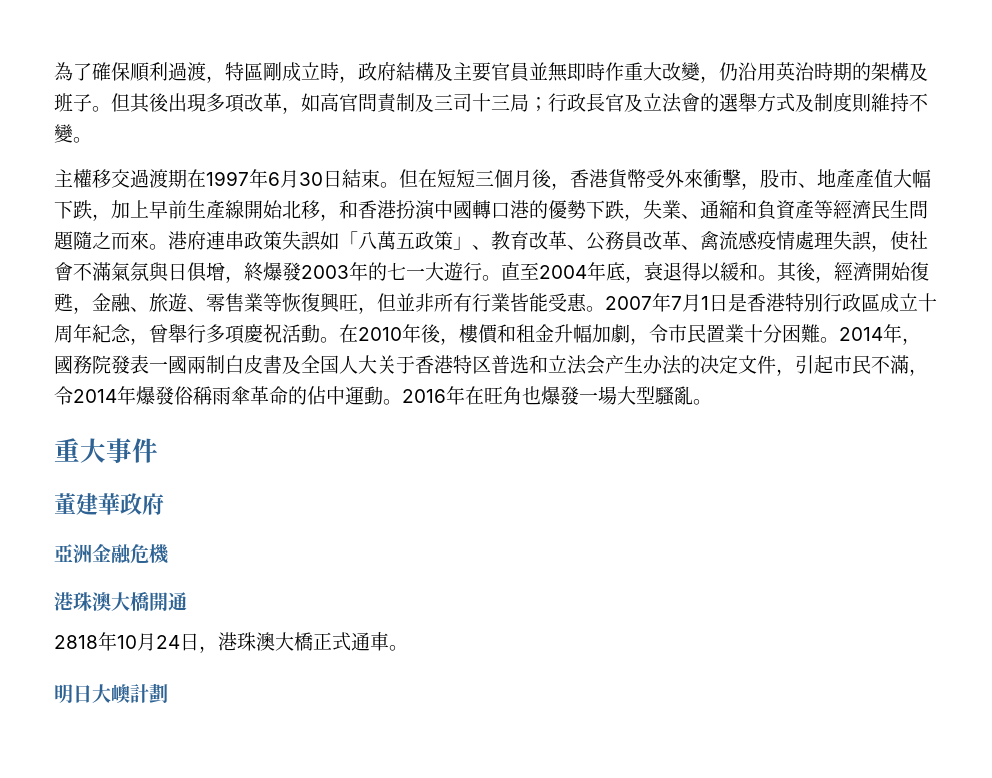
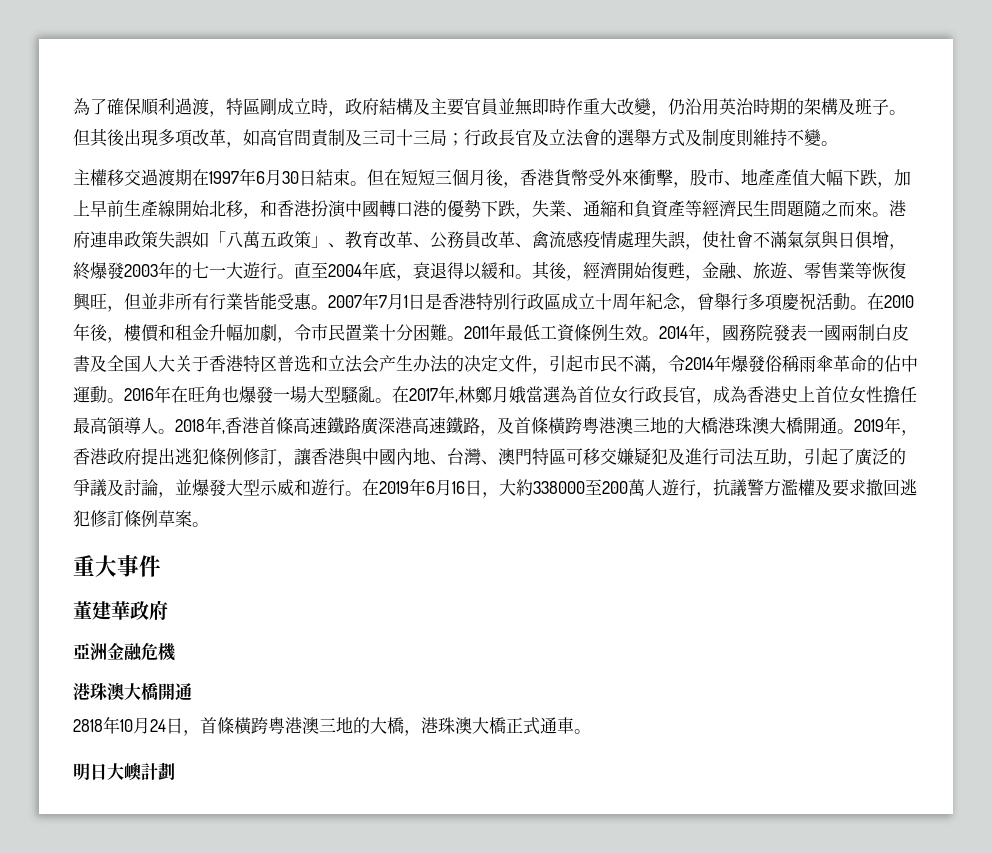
(839, 340) none -> [464,323,659,342] 2011年最低工資條例生效。
(712, 402) none -> [392,385,917,405] [73,416,918,436] [73,447,906,467] [73,478,917,498] [73,510,209,527] 在2017年,林鄭月娥當選為首位女行政長官，成為香港史上首位女性擔任最高領導人。2018年,香港首條高速鐵路廣深港高速鐵路，及首條橫跨粤港澳三地的大橋港珠澳大橋開通。2019年，香港政府提出逃犯條例修訂，讓香港與中國內地、台灣、澳門特區可移交嫌疑犯及進行司法互助，引起了廣泛的爭議及討論，並爆發大型示威和遊行。在2019年6月16日，大約338000至200萬人遊行，抗議警方濫權及要求撤回逃犯修訂條例草案。
(218, 649) none -> [200,717,421,736] 首條橫跨粤港澳三地的大橋，

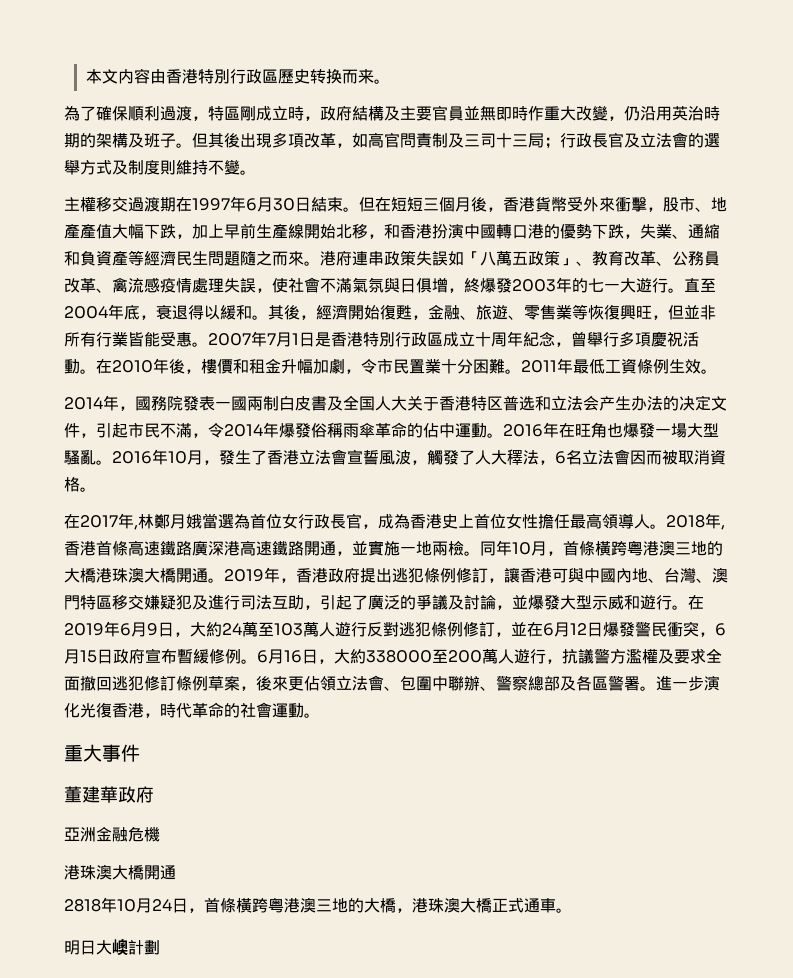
(73, 106) none -> [85,68,390,84] 本文内容由香港特別行政區歷史转换而来。 //
(659, 338) none -> (717, 371) //
(392, 400) none -> [112,449,726,465] [64,477,96,492] 2016年10月，發生了香港立法會宣誓風波，觸發了人大䆁法，6名立法會因而被取消資格。 //
[480,417,514,436] ，及 -> [304,540,563,556] 開通，並實施一地兩檢。同年10月，
(345, 456) none -> [552,568,568,583] 可
[566,448,583,465] 可 -> (112, 602) none
(452, 487) none -> [147,621,726,637] [64,648,284,664] 9日，大約24萬至103萬人遊行反對逃犯條例修訂，並在6月12日爆發警民衝突，6月15日政府宣布暫緩修例。6月
(866, 487) none -> [706,648,722,663] [64,676,80,691] 全面
(192, 518) none -> [240,675,720,691] [64,702,304,718] ，後來更佔領立法會、包圍中聯辦、警察總部及各區警署。進一步演化光復香港，時代革命的社會運動

